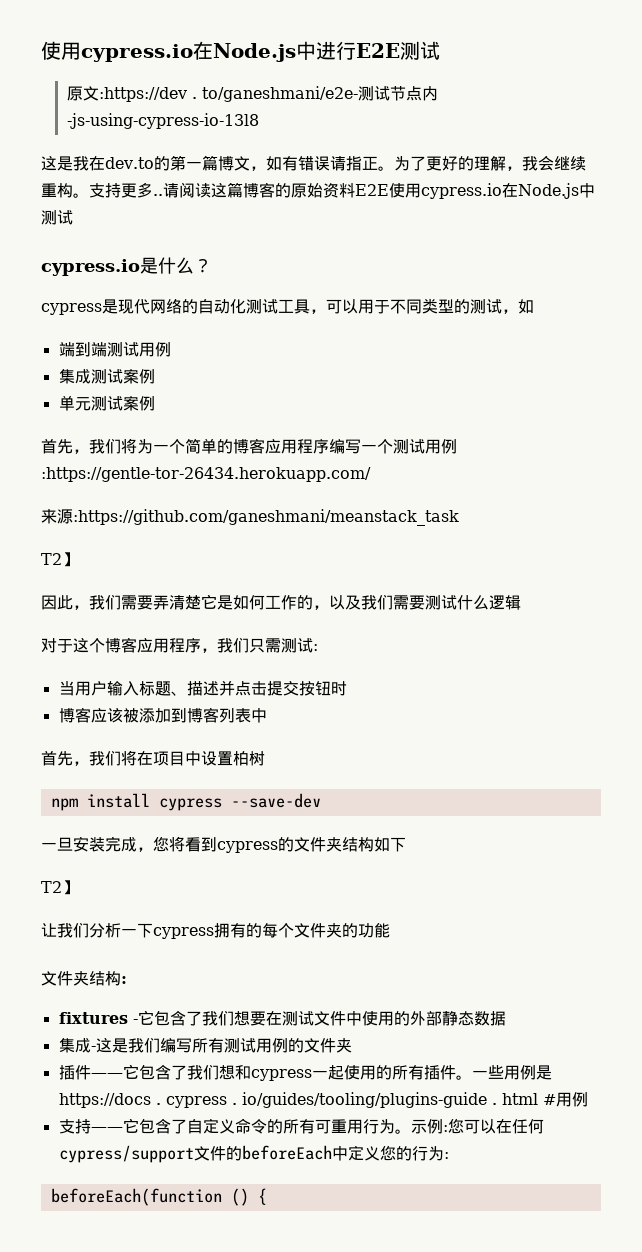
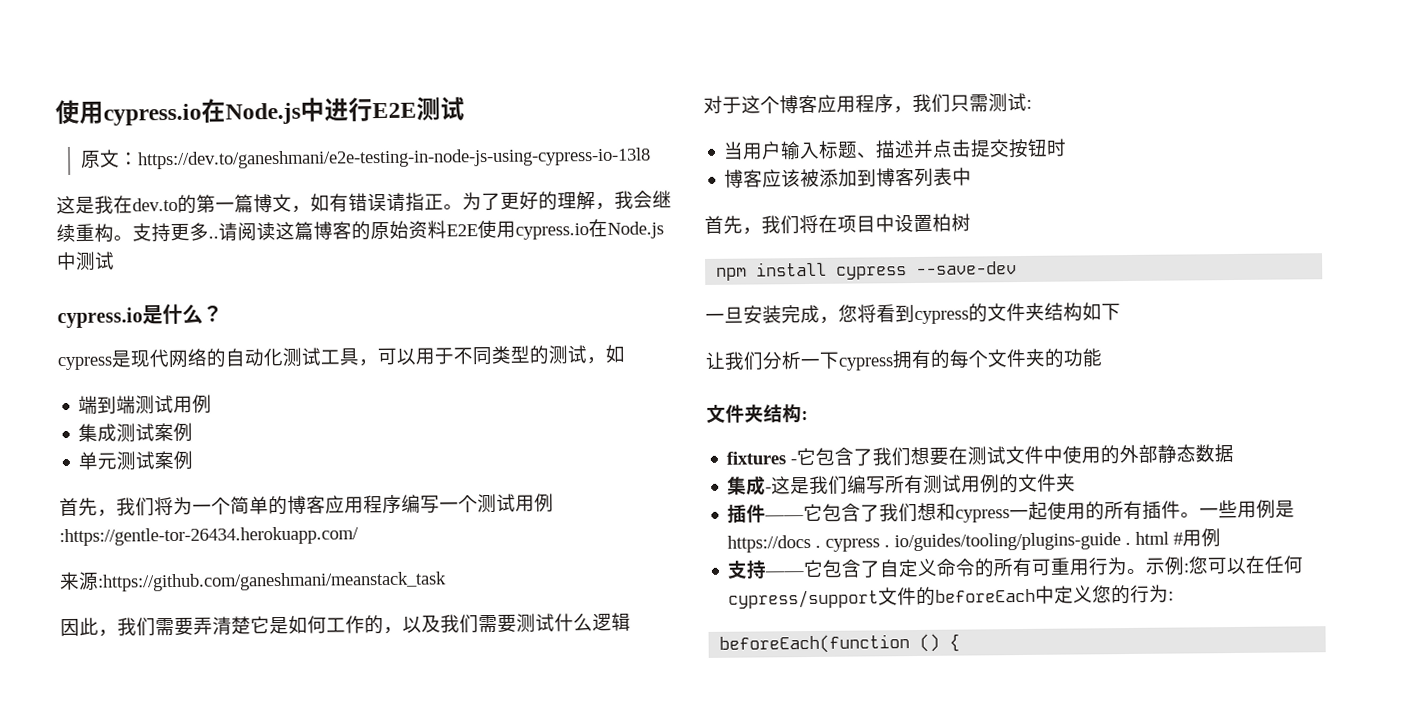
[98,86,438,102] [66,113,259,129] :https://dev . to/ganeshmani/e2e-测试节点内-js-using-cypress-io-13l8 -> [117,147,651,170] ：https://dev.to/ganeshmani/e2e-testing-in-node-js-using-cypress-io-13l8
[41,552,78,567] // T2】 -> (447, 581) none
[41,880,78,895] // T2】 -> (1121, 312) none

